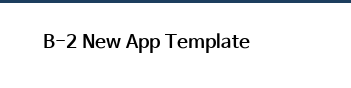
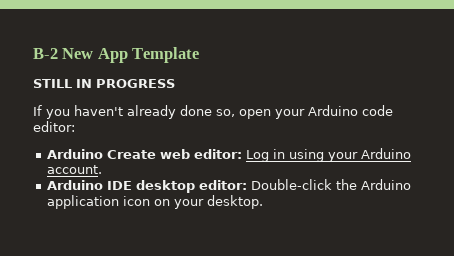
(250, 43) none -> [33,79,175,88] [33,105,393,119] [33,121,75,132] [46,148,411,162] [46,165,102,174] [46,179,411,193] [46,195,263,209] // STILL IN PROGRESS // If you haven't already done so, open your Arduino code editor: // Arduino Create web editor: Log in using your Arduino account. // Arduino IDE desktop editor: Double-click the Arduino application icon on your desktop.

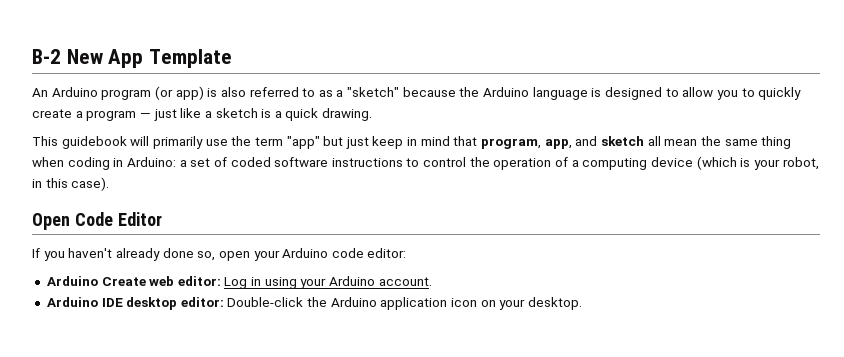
[33,79,175,88] STILL IN PROGRESS -> [32,86,802,100] [32,108,373,121] [32,136,792,149] [32,156,819,170] [32,177,110,191] [32,212,162,230] An Arduino program (or app) is also referred to as a "sketch" because the Arduino language is designed to allow you to quickly create a program — just like a sketch is a quick drawing. // This guidebook will primarily use the term "app" but just keep in mind that program, app, and sketch all mean the same thing when coding in Arduino: a set of coded software instructions to control the operation of a computing device (which is your robot, in this case). // Open Code Editor

